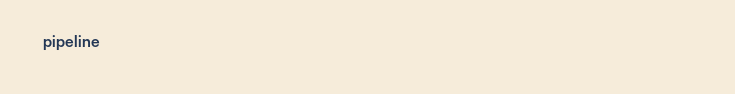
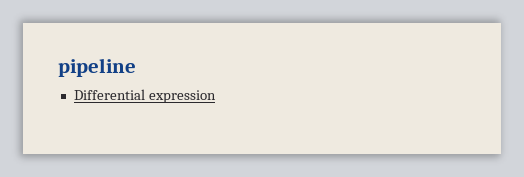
(100, 43) none -> [73,89,216,103] // Differential expression

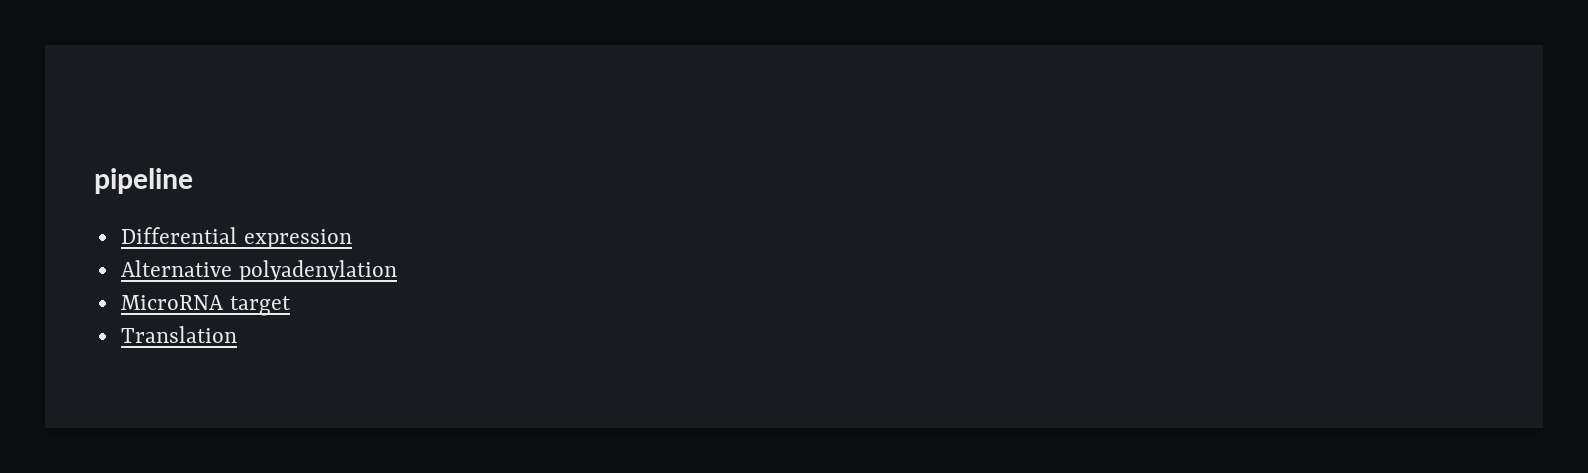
(216, 96) none -> [120,260,397,282] [120,295,291,316] [120,326,237,343] // Alternative polyadenylation // MicroRNA target // Translation

